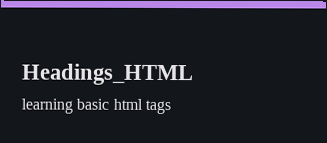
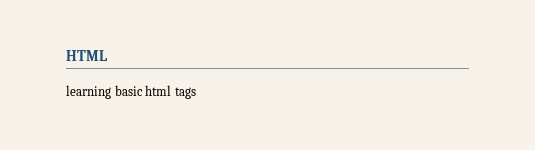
[21,63,194,86] Headings_HTML -> [66,50,108,61] HTML

